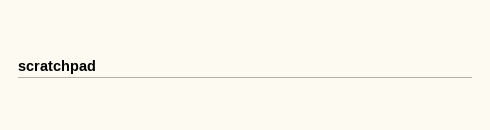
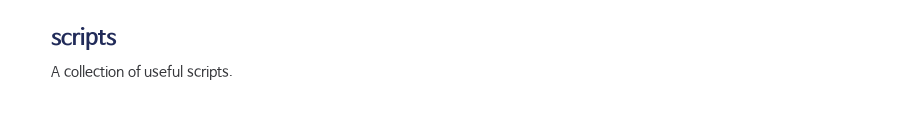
[18,60,96,74] scratchpad -> [51,27,117,50] [51,64,234,80] scripts // A collection of useful scripts.

